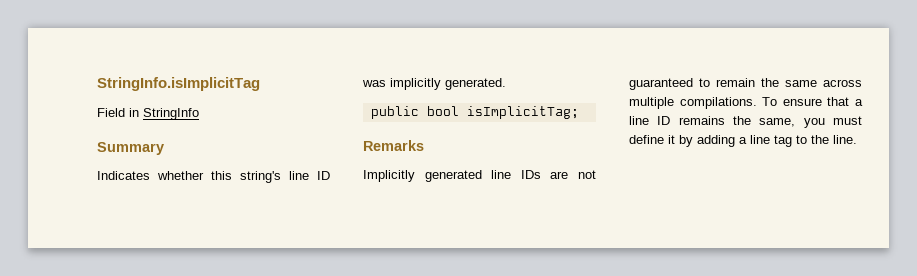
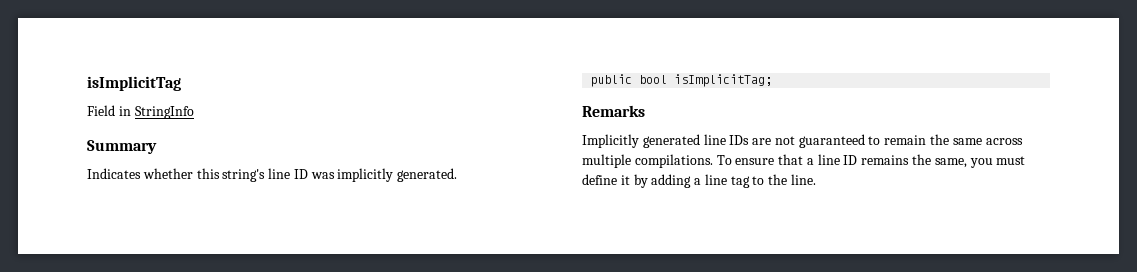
[97,77,260,91] StringInfo.isImplicitTag -> [87,76,181,91] isImplicitTag

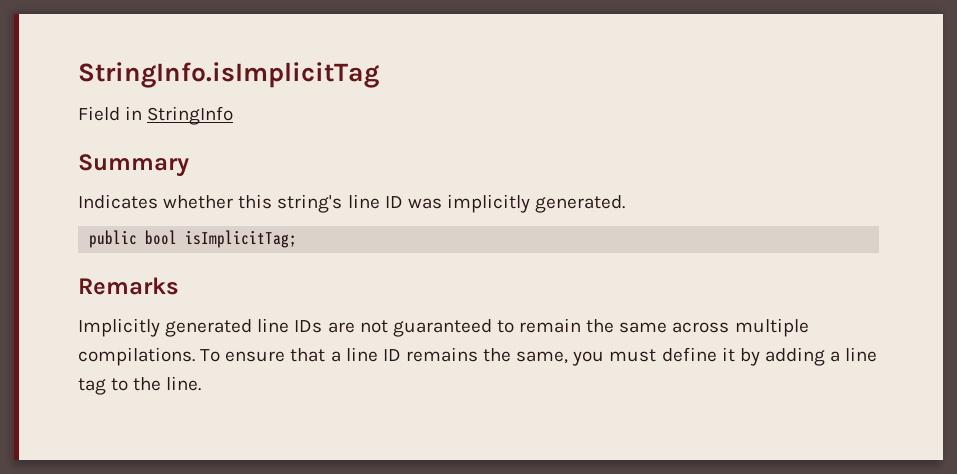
[87,76,181,91] isImplicitTag -> [78,62,379,88] StringInfo.isImplicitTag

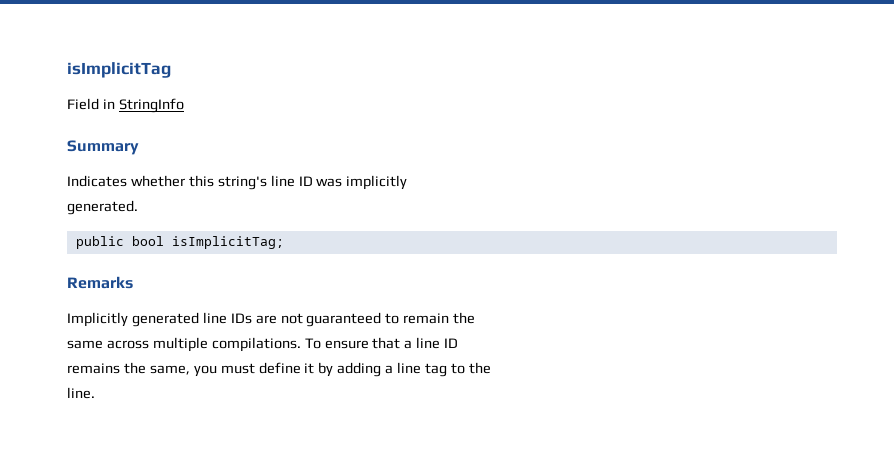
[78,62,379,88] StringInfo.isImplicitTag -> [67,62,171,78] isImplicitTag
(530, 203) none -> (408, 182) //
(615, 326) none -> (476, 318) //
(401, 355) none -> (459, 343) //
(162, 384) none -> (491, 368) //

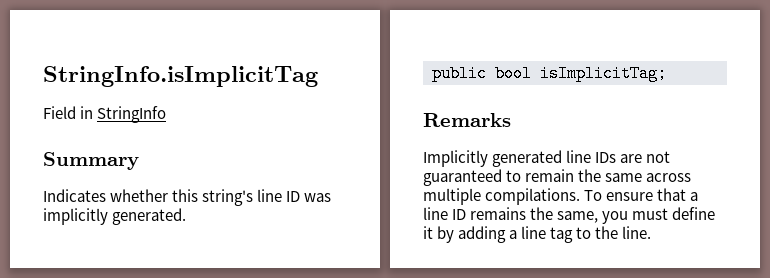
[67,62,171,78] isImplicitTag -> [43,66,318,87] StringInfo.isImplicitTag
(408, 182) // -> (108, 216) none
(476, 318) // -> (602, 175) none
(459, 343) // -> (467, 214) none
(491, 368) // -> (619, 232) none

